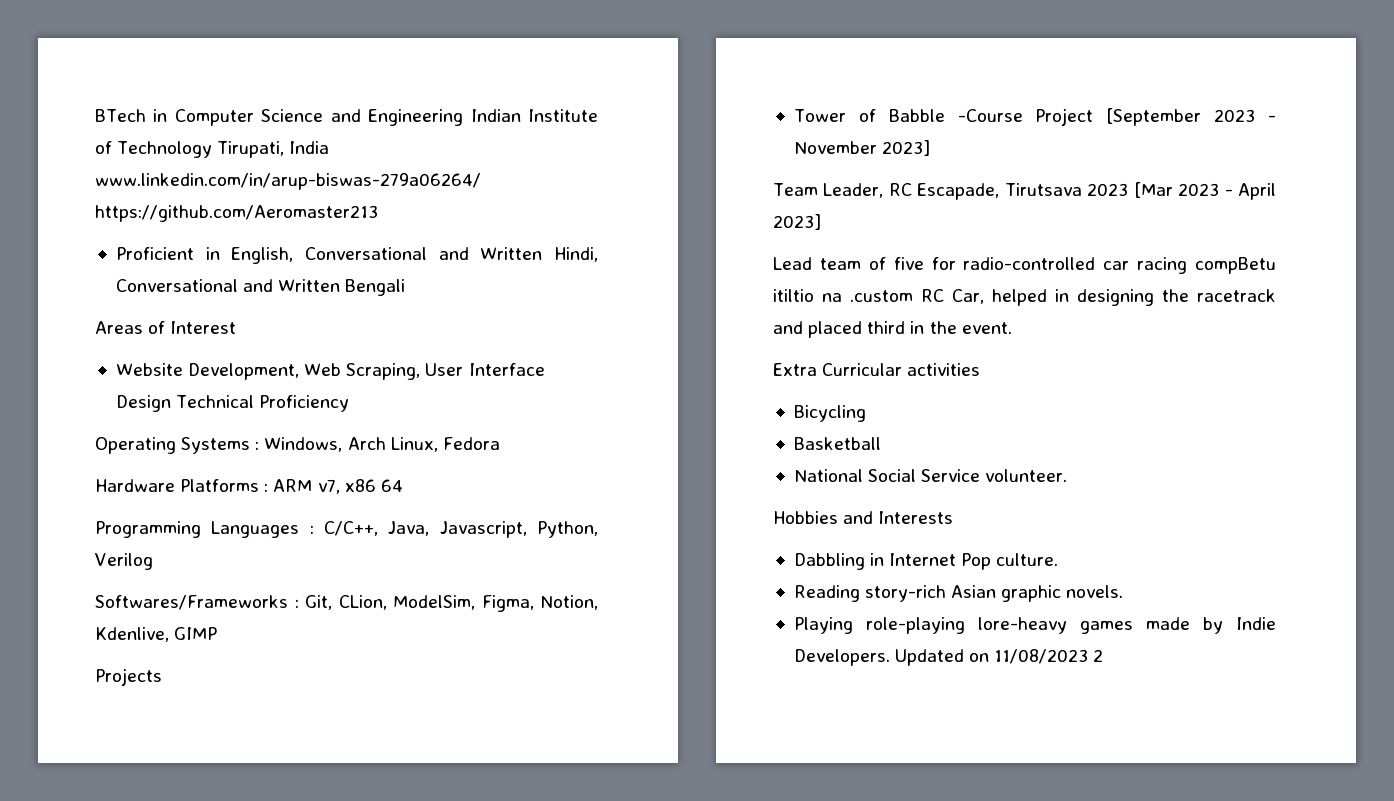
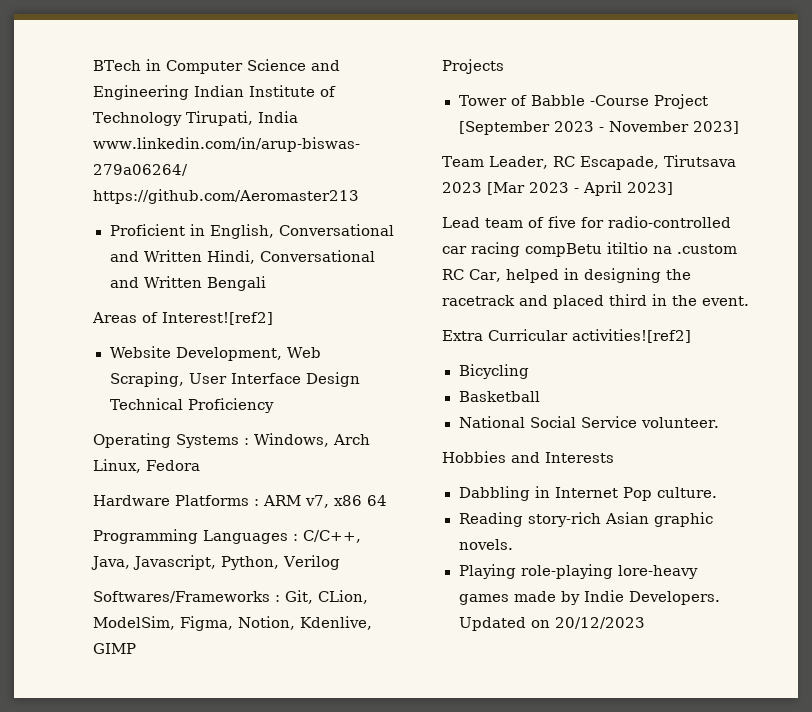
[170,321,237,334] Interest -> [162,312,273,325] Interest![ref2]
[907,363,981,376] activities -> [572,329,691,343] activities![ref2]
[994,649,1104,664] 11/08/2023 2 -> [554,617,645,629] 20/12/2023

